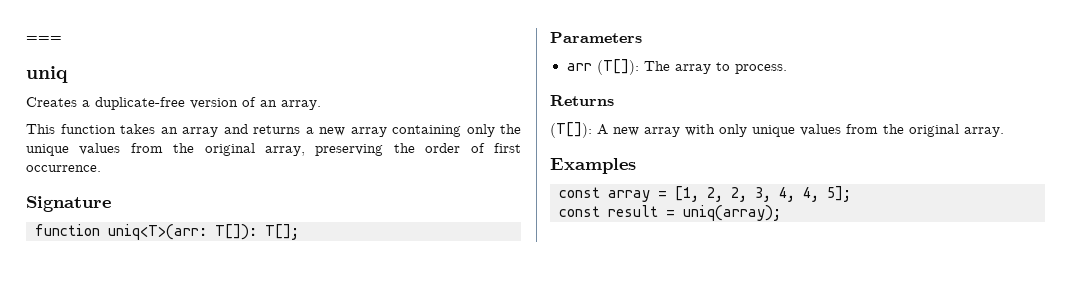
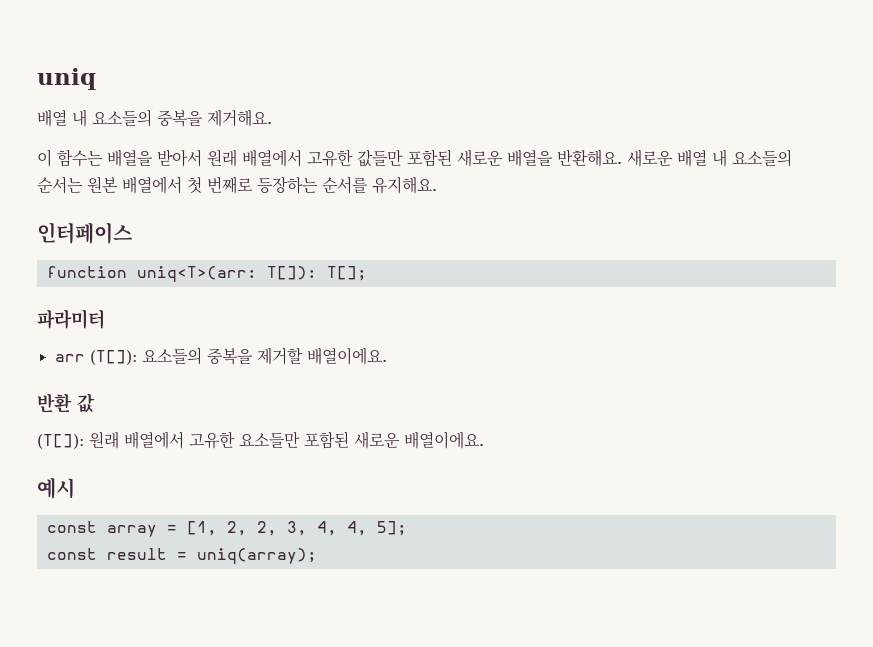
[26,36,62,42] === // -> (37, 79) none
[26,97,321,110] [26,124,521,137] [26,143,521,156] [26,165,101,172] [26,196,111,212] Creates a duplicate-free version of an array. // This function takes an array and returns a new array containing only the unique values from the original array, preserving the order of first occurrence. // Signature -> [37,109,272,127] [37,149,792,167] [37,176,437,194] [37,222,132,244] 배열 내 요소들의 중복을 제거해요. // 이 함수는 배열을 받아서 원래 배열에서 고유한 값들만 포함된 새로운 배열을 반환해요. 새로운 배열 내 요소들의 순서는 원본 배열에서 첫 번째로 등장하는 순서를 유지해요. // 인터페이스
[550,32,642,43] Parameters -> [37,309,105,329] 파라미터
[643,61,787,74] [550,95,614,106] [550,122,1004,138] [550,158,636,174] The array to process. // Returns // (T[]): A new array with only unique values from the original array. // Examples -> [141,347,387,365] [37,393,95,413] [37,431,484,449] [37,477,75,499] 요소들의 중복을 제거할 배열이에요. // 반환 값 // (T[]): 원래 배열에서 고유한 요소들만 포함된 새로운 배열이에요. // 예시

